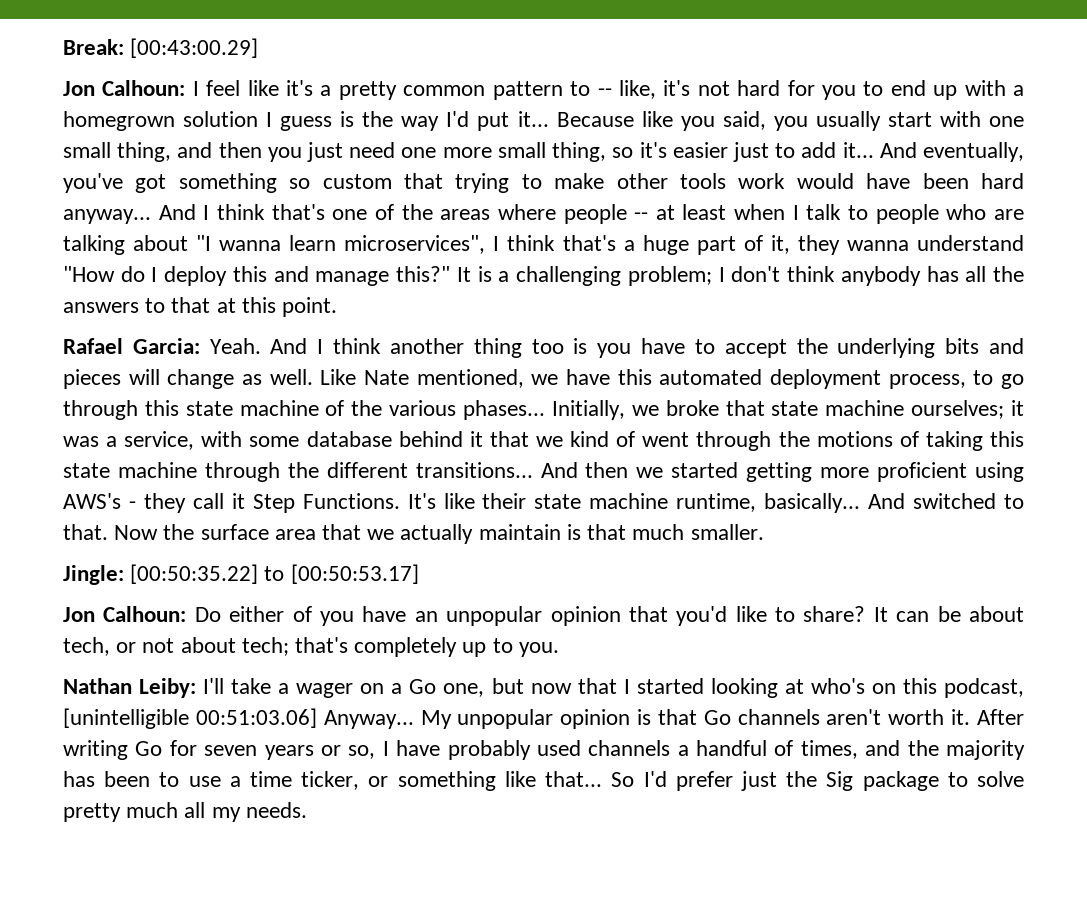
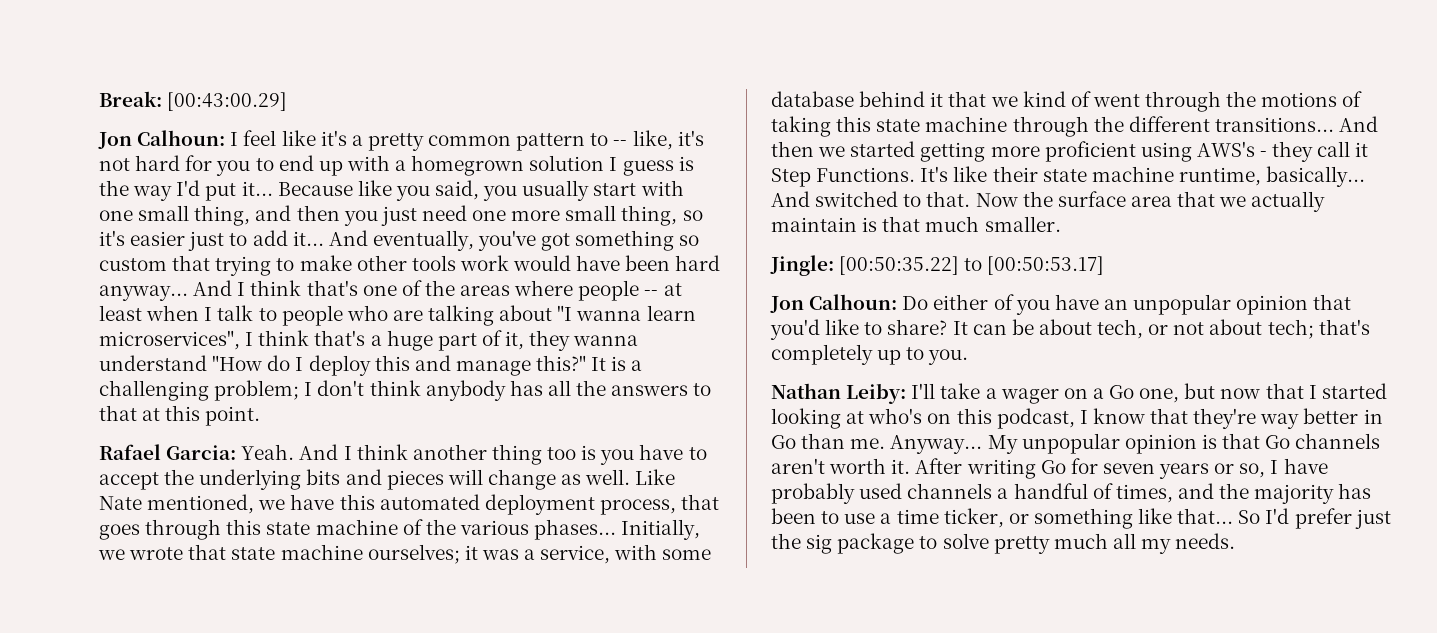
[973,370,1024,389] to go -> [681,494,720,510] [99,524,140,540] that goes
[665,400,719,416] broke -> [129,547,184,560] wrote
[63,708,317,729] [unintelligible 00:51:03.06] -> [1079,408,1383,429] [771,433,886,449] I know that they're way better in Go than me.
[826,771,854,791] Sig -> [806,534,833,554] sig

